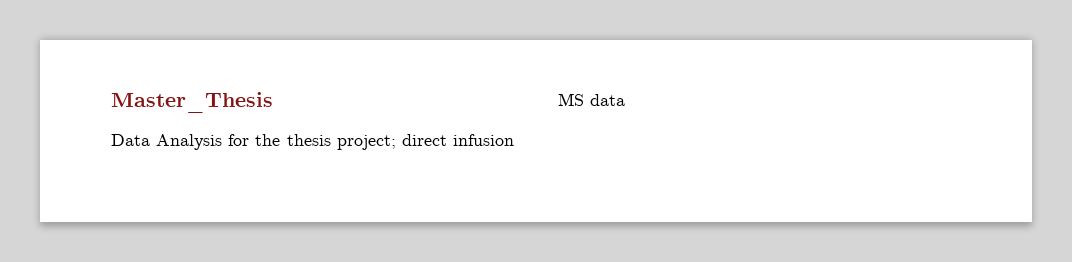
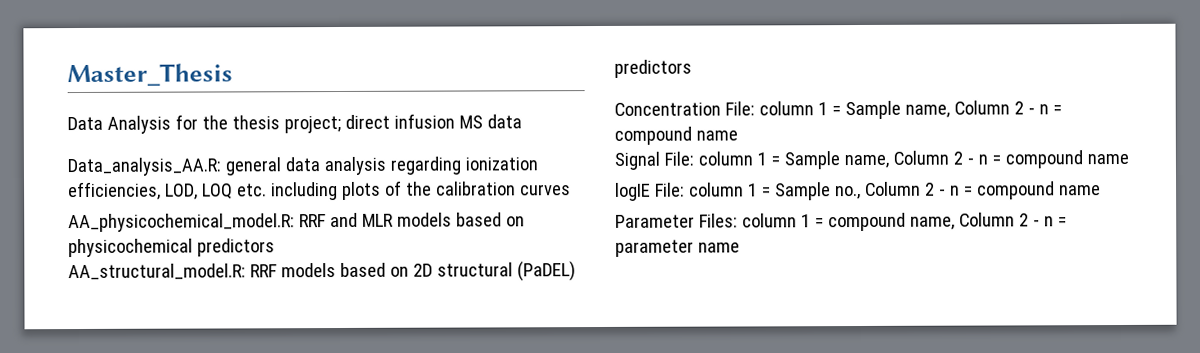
(625, 100) none -> [67,156,538,177] [68,180,571,201] [68,212,525,233] [68,238,275,258] [68,261,576,282] [614,59,692,78] [614,100,1062,120] [614,126,738,145] [614,150,1129,170] [615,181,1101,201] [615,212,1067,232] [615,239,740,257] // Data_analysis_AA.R: general data analysis regarding ionization efficiencies, LOD, LOQ etc. including plots of the calibration curves // AA_physicochemical_model.R: RRF and MLR models based on physicochemical predictors // AA_structural_model.R: RRF models based on 2D structural (PaDEL) predictors // Concentration File: column 1 = Sample name, Column 2 - n = compound name // Signal File: column 1 = Sample name, Column 2 - n = compound name // logIE File: column 1 = Sample no., Column 2 - n = compound name // Parameter Files: column 1 = compound name, Column 2 - n = parameter name

